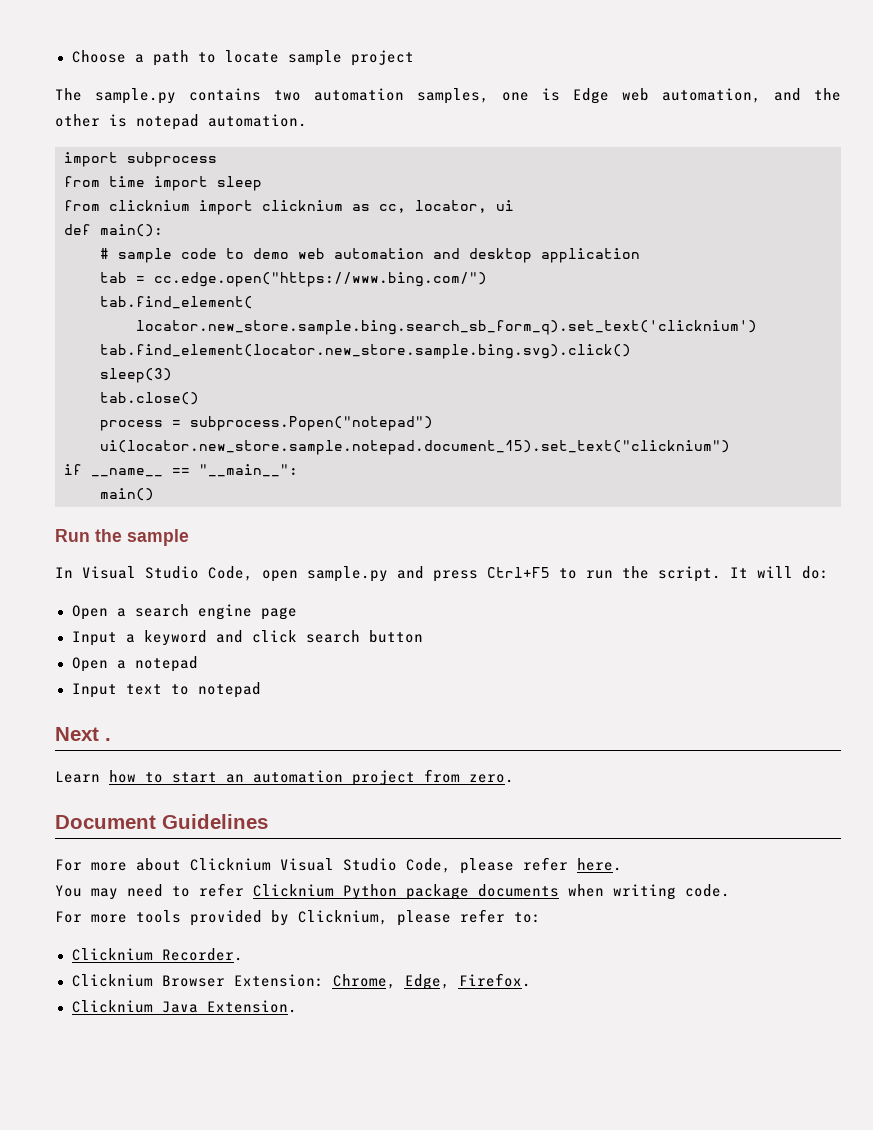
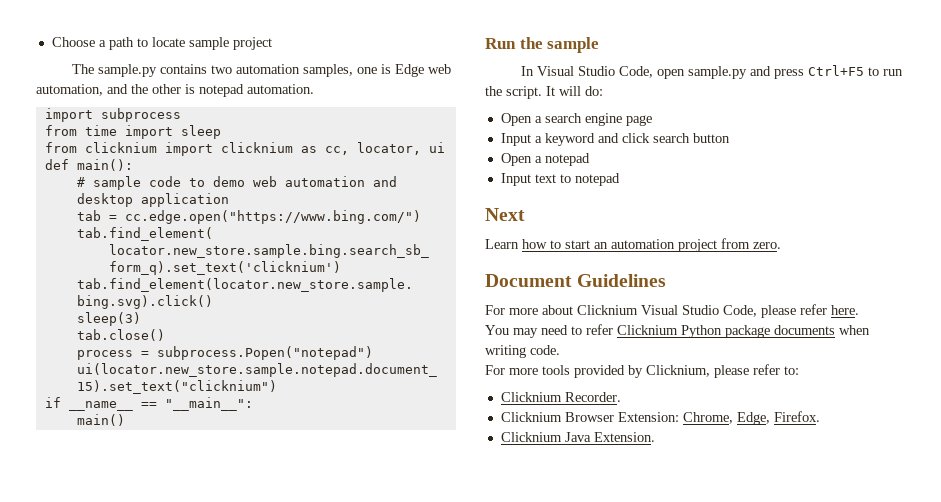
[105,738,111,741] . -> (525, 214) none

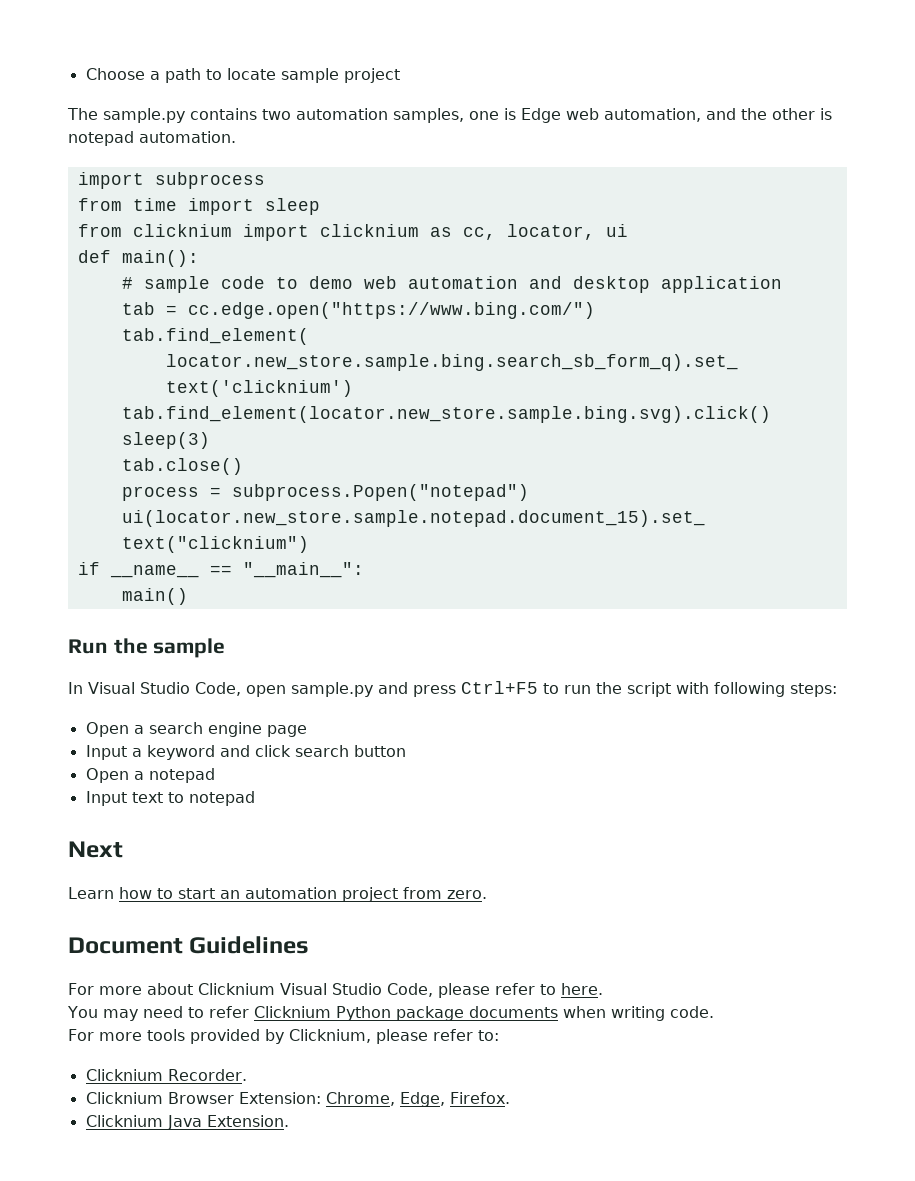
[506,86,603,99] script. It will do: -> [627,682,837,697] script with following steps:
(827, 309) none -> [540,984,556,995] to

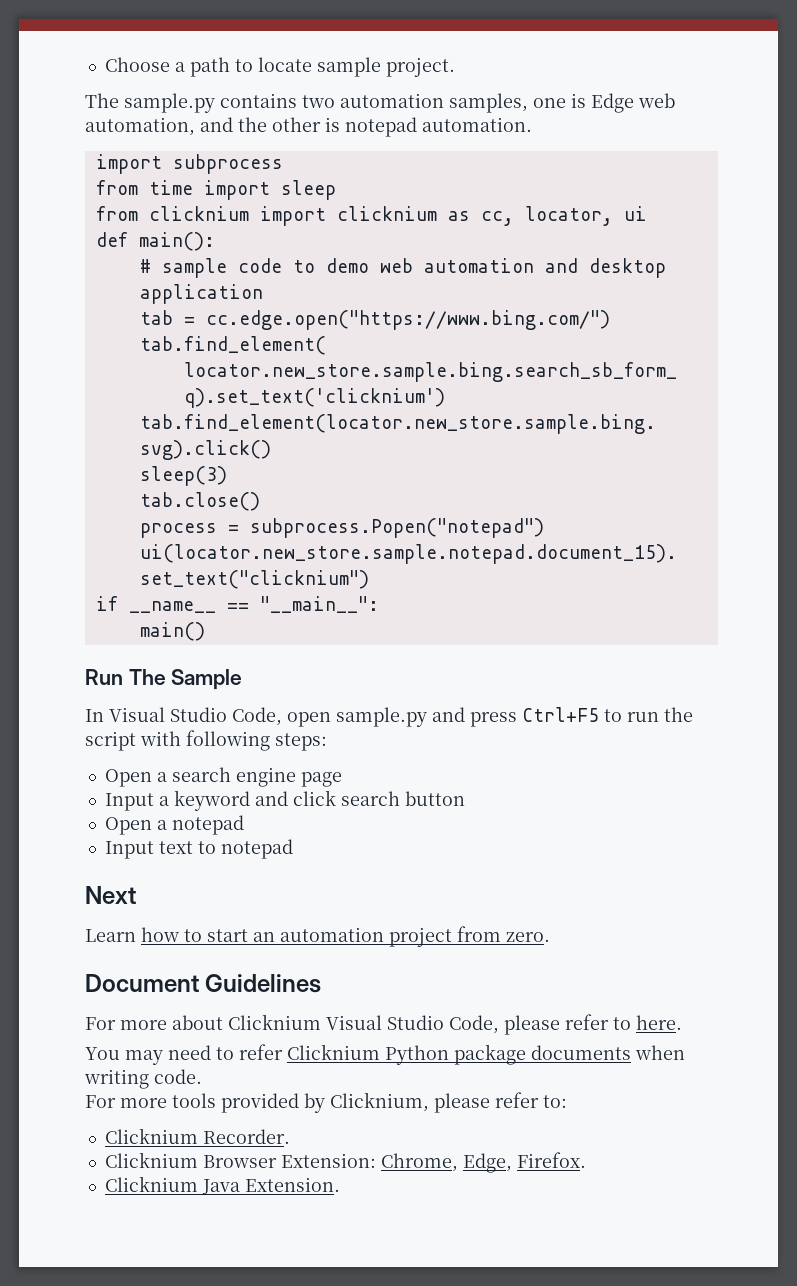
[343,68,400,83] project -> [385,57,455,77] project.
[113,638,226,658] the sample -> [128,669,243,690] The Sample

